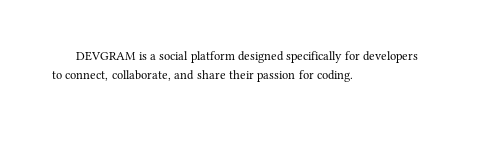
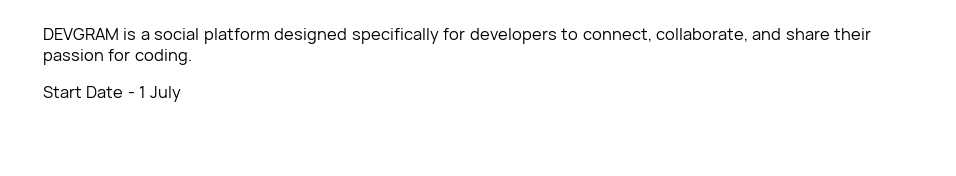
(353, 76) none -> [43,86,181,102] // Start Date - 1 July

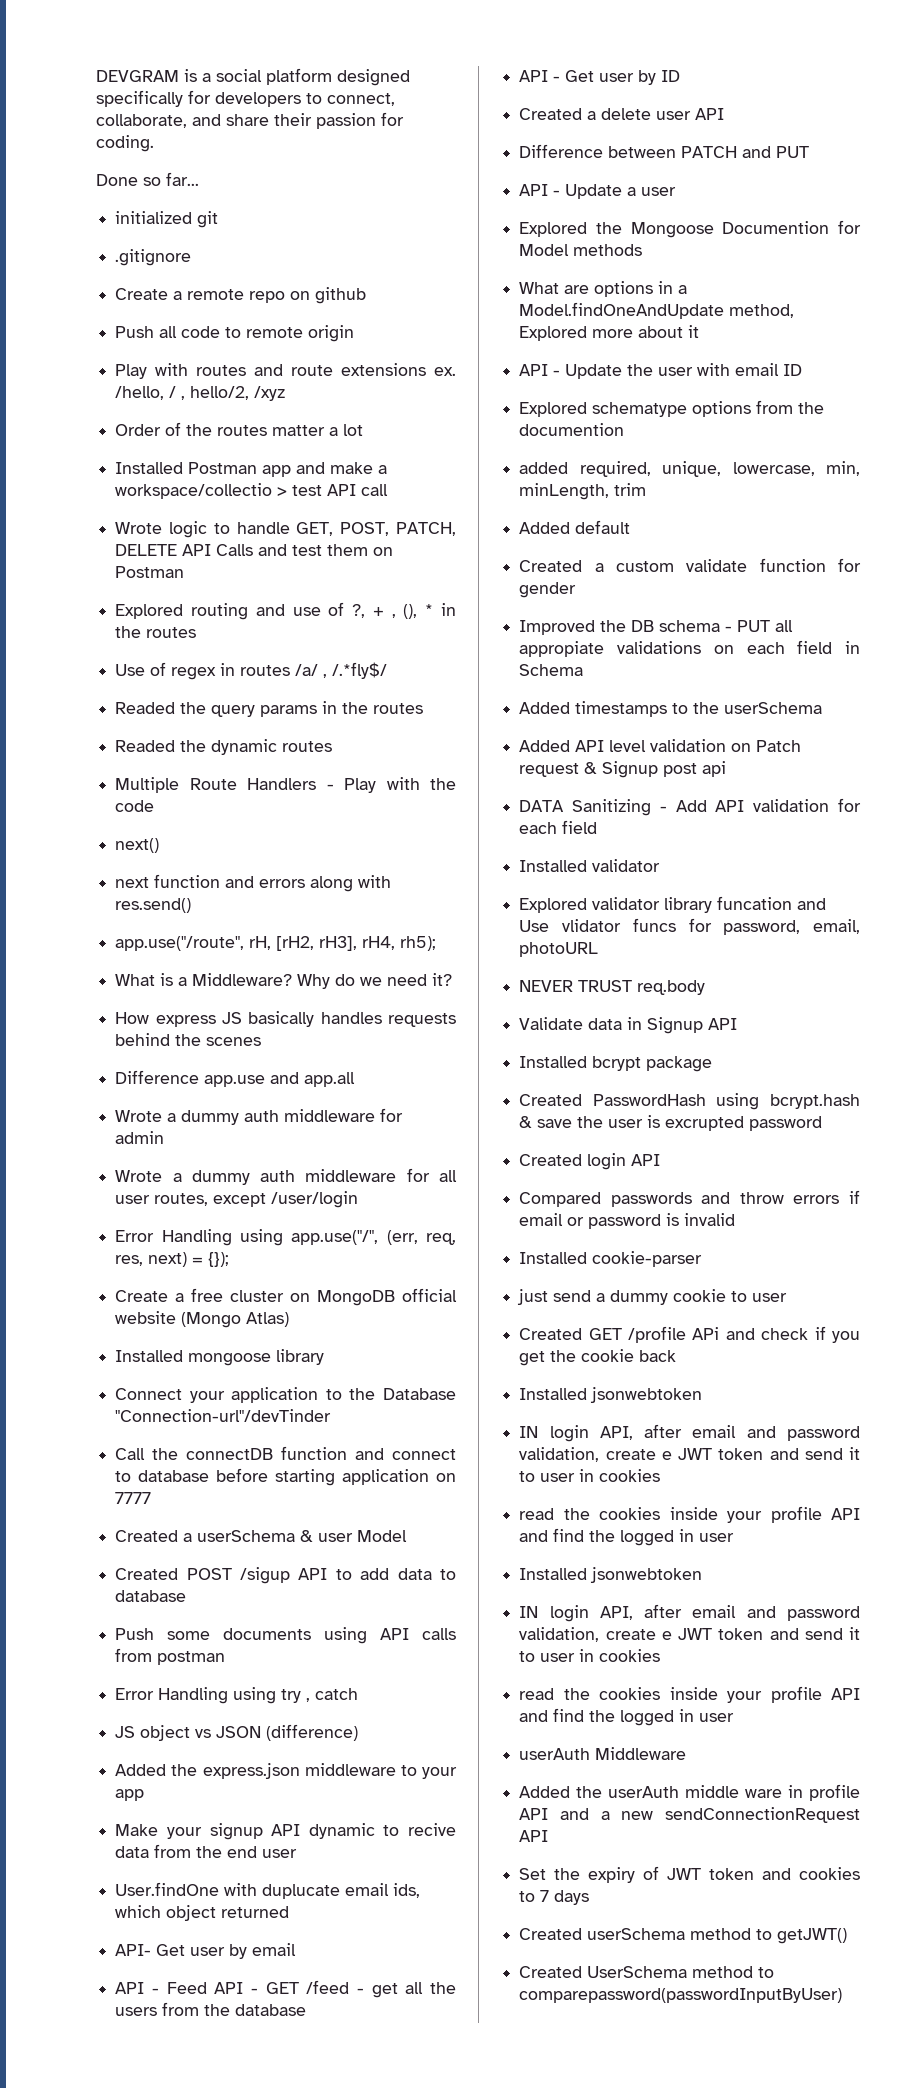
[43,86,181,102] Start Date - 1 July -> [96,172,199,186] [115,211,219,228] [115,249,192,266] [115,287,367,304] [115,325,355,342] [115,363,457,379] [115,386,286,401] [115,422,364,436] [115,462,388,477] [115,483,389,499] [115,521,456,538] [115,544,394,556] [115,566,185,578] [115,602,456,620] [115,626,197,638] [115,662,388,680] [115,701,424,717] [115,739,333,755] [115,777,456,793] [115,800,155,812] [115,838,160,853] [115,874,392,892] [115,898,192,913] [115,936,437,951] [115,973,453,989] [115,1011,456,1027] [115,1033,262,1046] [115,1070,356,1087] [115,1108,404,1125] [115,1131,165,1144] [115,1168,457,1185] [115,1191,359,1208] [115,1229,456,1246] [115,1252,230,1267] [115,1288,457,1306] [115,1311,290,1328] [115,1349,325,1366] [115,1387,457,1403] [115,1409,332,1422] [115,1446,456,1460] [115,1468,456,1486] [115,1492,152,1504] [115,1530,408,1542] [115,1567,457,1584] [115,1590,187,1602] [115,1627,456,1644] [115,1648,226,1665] [115,1687,359,1704] [115,1724,359,1741] [115,1763,457,1779] [115,1789,145,1801] [115,1823,456,1840] [115,1844,298,1858] [115,1882,421,1899] [115,1905,290,1921] [115,1943,297,1959] [115,1980,457,1998] [115,2002,307,2016] [519,70,681,85] [519,108,725,120] [519,144,810,158] [519,184,677,199] [519,220,861,238] [519,244,643,256] [519,281,688,297] [519,302,795,319] [519,325,700,341] [519,363,803,379] [519,400,825,417] [519,423,625,436] [519,461,860,477] [519,483,647,500] [519,520,631,534] [519,558,861,572] [519,582,577,598] [519,620,794,635] [519,640,860,657] [519,664,584,676] [519,701,823,717] [519,739,802,752] [519,761,727,778] [519,798,861,816] [519,820,598,834] [519,859,661,872] [519,896,827,913] [519,918,860,935] [519,942,599,957] [519,980,706,995] [519,1017,738,1034] [519,1056,713,1072] [519,1093,860,1110] [519,1115,823,1131] [519,1153,661,1170] [519,1190,860,1207] [519,1213,736,1229] [519,1251,703,1267] [517,1289,788,1305] [519,1326,860,1343] [519,1349,677,1366] [519,1387,703,1403] [519,1424,860,1442] [519,1447,860,1462] [519,1469,661,1482] [519,1506,860,1523] [519,1528,735,1546] [519,1567,703,1583] [519,1604,860,1622] [519,1627,860,1642] [519,1649,661,1662] [519,1686,860,1703] [519,1708,735,1726] [519,1747,687,1760] [519,1784,860,1801] [519,1807,860,1823] [519,1830,549,1842] [519,1866,860,1883] [519,1890,590,1905] [519,1928,848,1944] [519,1966,775,1978] [519,1988,843,2003] Done so far... // initialized git // .gitignore // Create a remote repo on github // Push all code to remote origin // Play with routes and route extensions ex. /hello, / , hello/2, /xyz // Order of the routes matter a lot // Installed Postman app and make a workspace/collectio > test API call // Wrote logic to handle GET, POST, PATCH, DELETE API Calls and test them on Postman // Explored routing and use of ?, + , (), * in the routes // Use of regex in routes /a/ , /.*fly$/ // Readed the query params in the routes // Readed the dynamic routes // Multiple Route Handlers - Play with the code // next() // next function and errors along with res.send() // app.use("/route", rH, [rH2, rH3], rH4, rh5); // What is a Middleware? Why do we need it? // How express JS basically handles requests behind the scenes // Difference app.use and app.all // Wrote a dummy auth middleware for admin // Wrote a dummy auth middleware for all user routes, except /user/login // Error Handling using app.use("/", (err, req, res, next) = {}); // Create a free cluster on MongoDB official website (Mongo Atlas) // Installed mongoose library // Connect your application to the Database "Connection-url"/devTinder // Call the connectDB function and connect to database before starting application on 7777 // Created a userSchema & user Model // Created POST /sigup API to add data to database // Push some documents using API calls from postman // Error Handling using try , catch // JS object vs JSON (difference) // Added the express.json middleware to your app // Make your signup API dynamic to recive data from the end user // User.findOne with duplucate email ids, which object returned // API- Get user by email // API - Feed API - GET /feed - get all the users from the database // API - Get user by ID // Created a delete user API // Difference between PATCH and PUT // API - Update a user // Explored the Mongoose Documention for Model methods // What are options in a Model.findOneAndUpdate method, Explored more about it // API - Update the user with email ID // Explored schematype options from the documention // added required, unique, lowercase, min, minLength, trim // Added default // Created a custom validate function for gender // Improved the DB schema - PUT all appropiate validations on each field in Schema // Added timestamps to the userSchema // Added API level validation on Patch request & Signup post api // DATA Sanitizing - Add API validation for each field // Installed validator // Explored validator library funcation and Use vlidator funcs for password, email, photoURL // NEVER TRUST req.body // Validate data in Signup API // Installed bcrypt package // Created PasswordHash using bcrypt.hash & save the user is excrupted password // Created login API // Compared passwords and throw errors if email or password is invalid // Installed cookie-parser // just send a dummy cookie to user // Created GET /profile APi and check if you get the cookie back // Installed jsonwebtoken // IN login API, after email and password validation, create e JWT token and send it to user in cookies // read the cookies inside your profile API and find the logged in user // Installed jsonwebtoken // IN login API, after email and password validation, create e JWT token and send it to user in cookies // read the cookies inside your profile API and find the logged in user // userAuth Middleware // Added the userAuth middle ware in profile API and a new sendConnectionRequest API // Set the expiry of JWT token and cookies to 7 days // Created userSchema method to getJWT() // Created UserSchema method to comparepassword(passwordInputByUser)

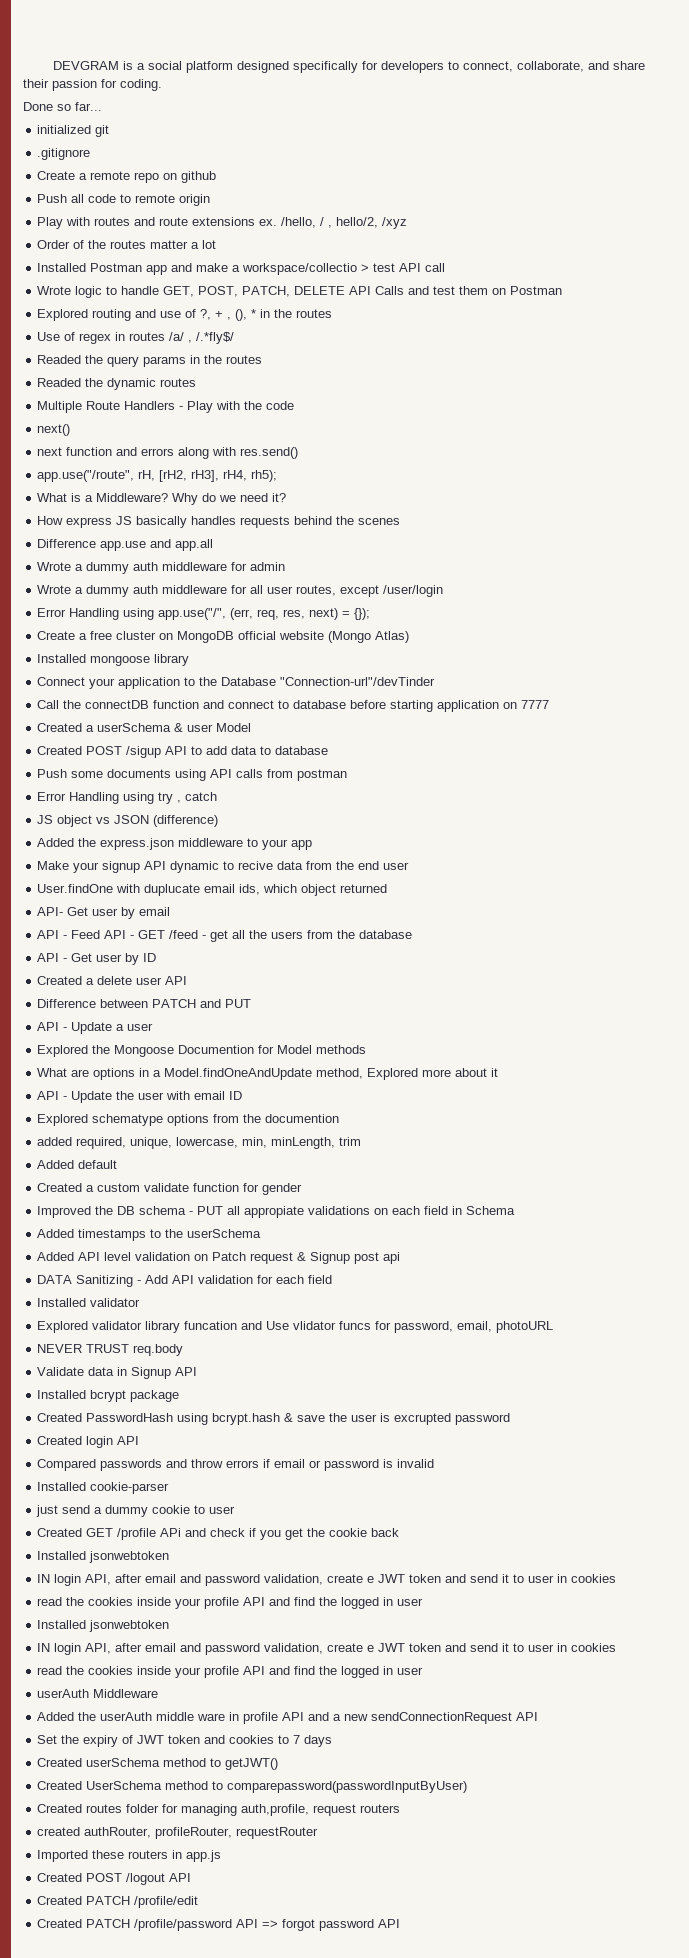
(843, 1995) none -> [37,1804,401,1816] [37,1827,319,1839] [37,1850,222,1862] [37,1873,192,1885] [37,1896,199,1908] [37,1919,401,1931] // Created routes folder for managing auth,profile, request routers // created authRouter, profileRouter, requestRouter // Imported these routers in app.js // Created POST /logout API // Created PATCH /profile/edit // Created PATCH /profile/password API => forgot password API

